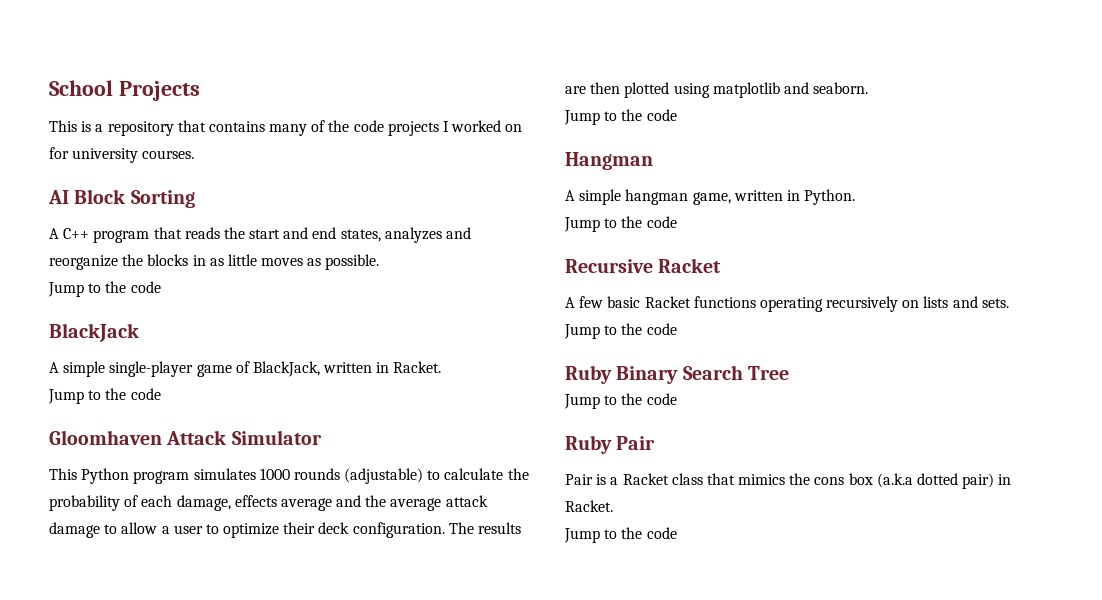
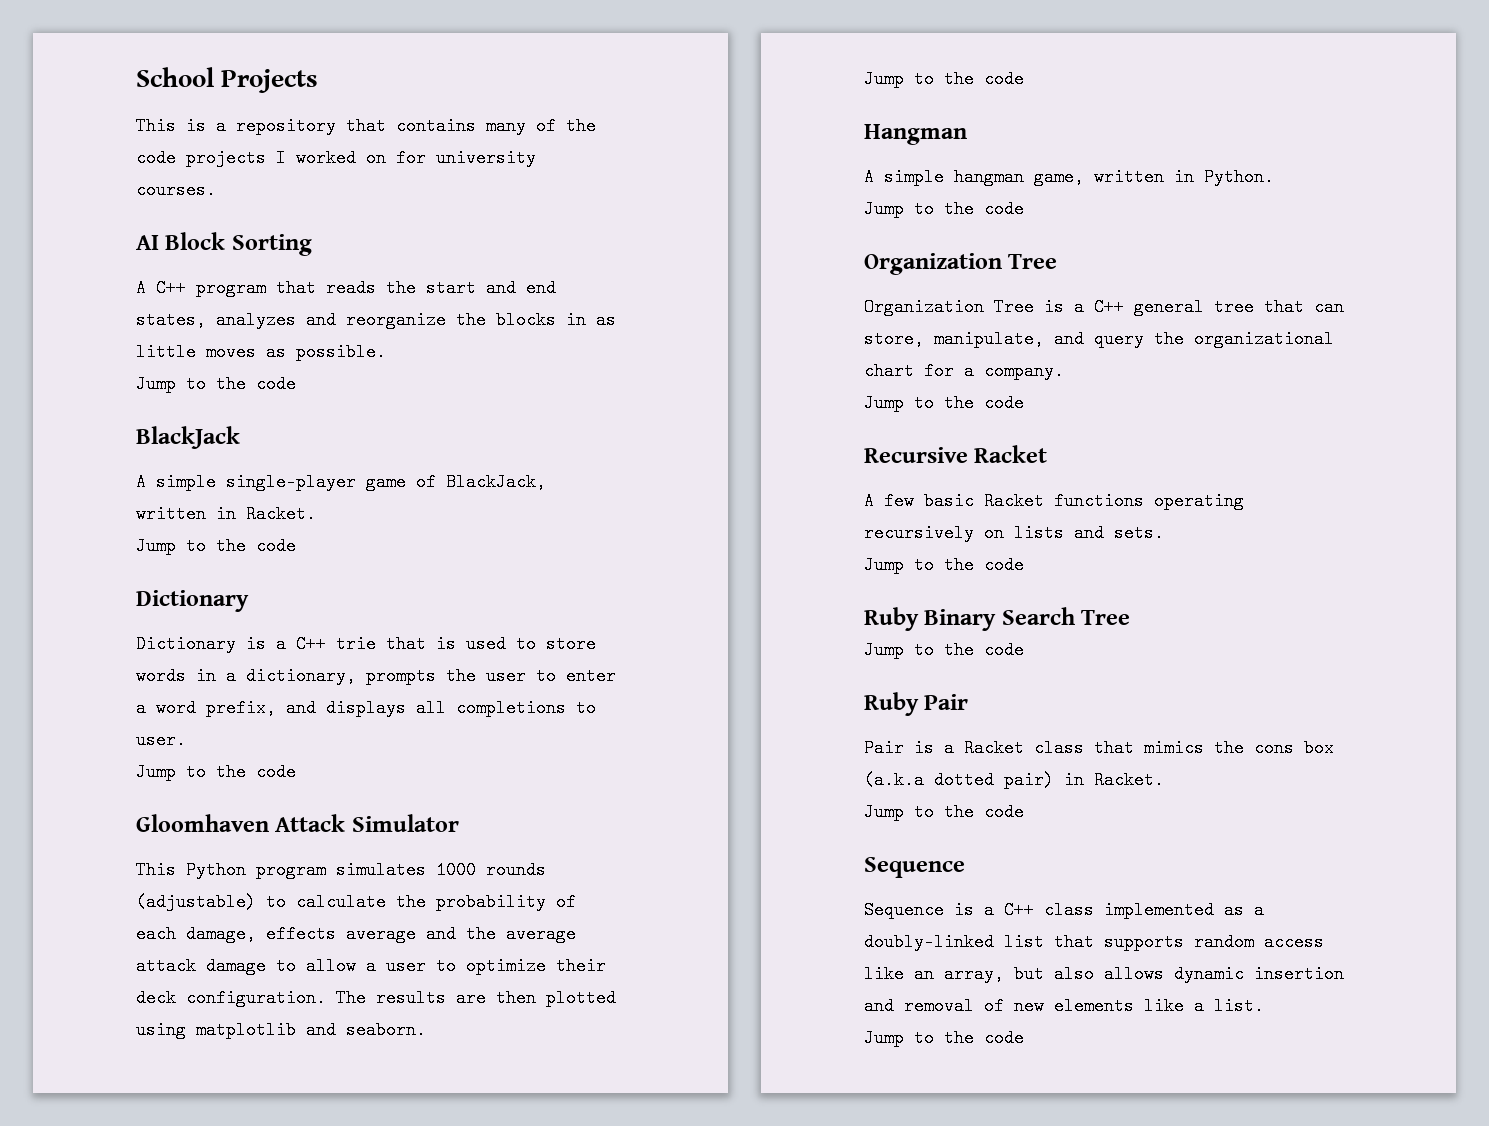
(161, 394) none -> [136,590,249,612] [136,635,596,653] [136,667,616,685] [136,699,596,717] [136,731,186,749] [136,763,296,781] // Dictionary // Dictionary is a C++ trie that is used to store words in a dictionary, prompts the user to enter a word prefix, and displays all completions to user. // Jump to the code
(677, 222) none -> [864,253,1058,275] [864,298,1344,316] [864,330,1334,348] [864,362,1064,380] [864,394,1024,412] // Organization Tree // Organization Tree is a C++ general tree that can store, manipulate, and query the organizational chart for a company. // Jump to the code
(677, 533) none -> [864,857,965,878] [864,901,1264,919] [864,933,1324,951] [864,965,1344,983] [864,997,1264,1015] [864,1029,1024,1047] // Sequence // Sequence is a C++ class implemented as a doubly-linked list that supports random access like an array, but also allows dynamic insertion and removal of new elements like a list. // Jump to the code

